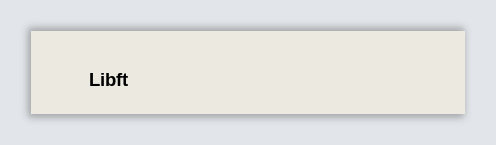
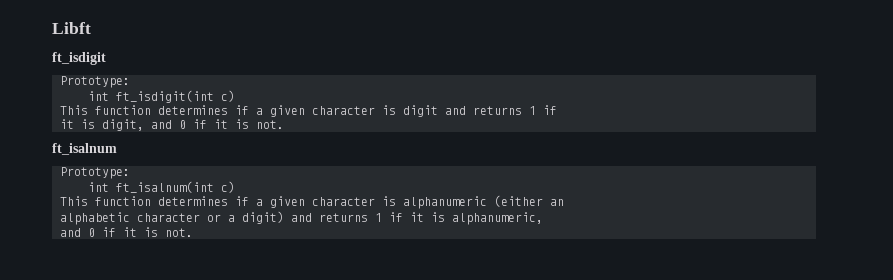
(128, 79) none -> [52,52,106,65] [60,76,131,88] [88,90,236,103] [60,105,558,117] [60,119,285,131] [52,143,117,155] [60,167,131,179] [88,181,236,193] [60,195,565,209] [60,211,544,225] [60,227,194,237] // ft_isdigit // Prototype: // int ft_isdigit(int c) // This function determines if a given character is digit and returns 1 if // it is digit, and 0 if it is not. // ft_isalnum // Prototype: // int ft_isalnum(int c) // This function determines if a given character is alphanumeric (either an // alphabetic character or a digit) and returns 1 if it is alphanumeric, // and 0 if it is not.

